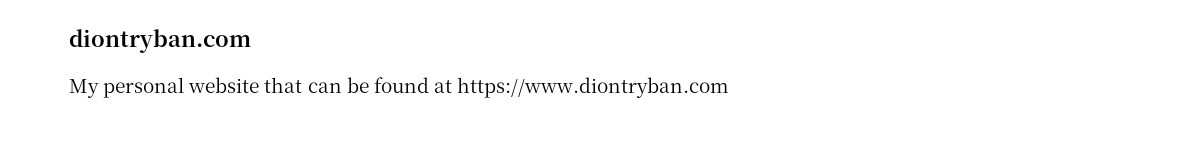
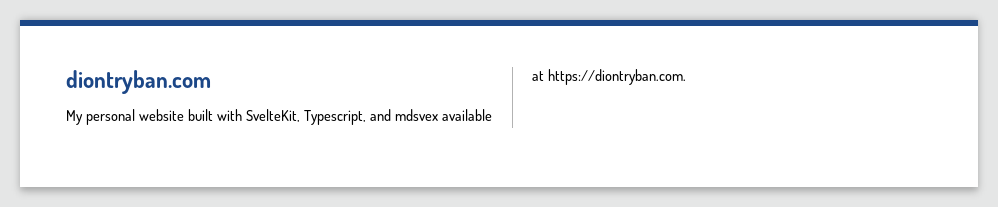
[264,77,730,98] that can be found at https://www.diontryban.com -> [188,109,492,125] [532,69,686,85] built with SvelteKit, Typescript, and mdsvex available at https://diontryban.com.

